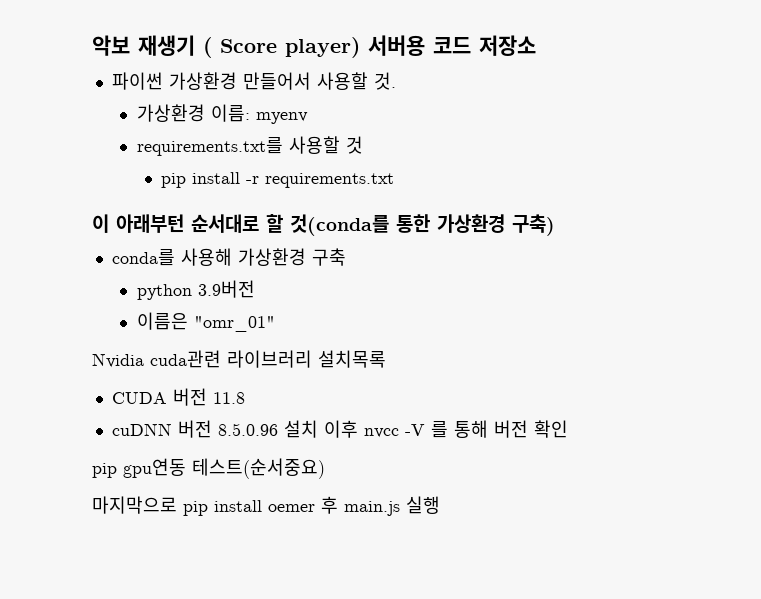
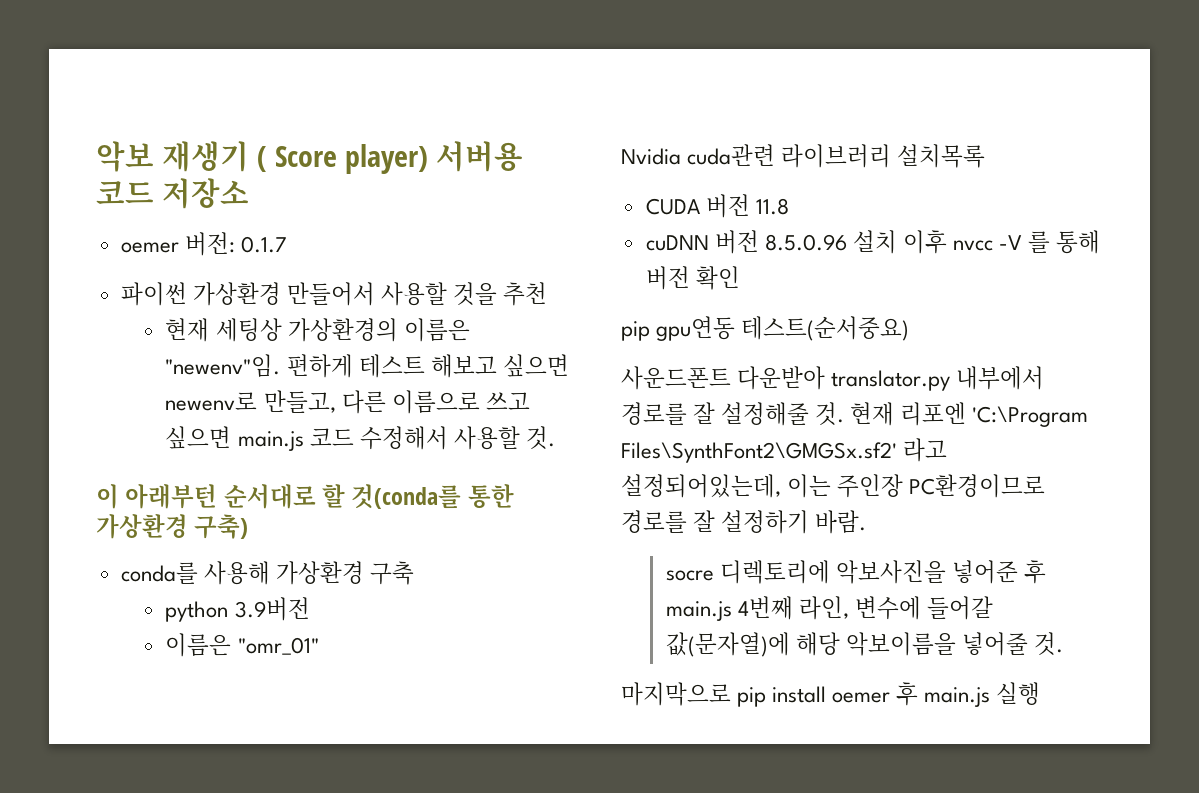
(536, 45) none -> [120,232,287,256] // oemer 버전: 0.1.7
[373,72,396,90] [136,104,308,124] [136,136,363,156] [161,172,395,188] 것. // 가상환경 이름: myenv // requirements.txt를 사용할 것 // pip install -r requirements.txt -> [453,282,548,306] [165,318,470,342] [165,354,569,378] [165,390,530,414] [165,426,555,451] 것을 추천 // 현재 세팅상 가상환경의 이름은 "newenv"임. 편하게 테스트 해보고 싶으면 newenv로 만들고, 다른 이름으로 쓰고 싶으면 main.js 코드 수정해서 사용할 것.
(325, 468) none -> [621,366,1045,391] [621,402,1089,427] [621,438,948,463] [621,474,1046,498] [621,510,867,534] [665,560,1046,584] [665,596,993,621] [665,632,1063,657] // 사운드폰트 다운받아 translator.py 내부에서 경로를 잘 설정해줄 것. 현재 리포엔 'C:\Program Files\SynthFont2\GMGSx.sf2' 라고 설정되어있는데, 이는 주인장 PC환경이므로 경로를 잘 설정하기 바람. // socre 디렉토리에 악보사진을 넣어준 후 main.js 4번째 라인, 변수에 들어갈 값(문자열)에 해당 악보이름을 넣어줄 것.

